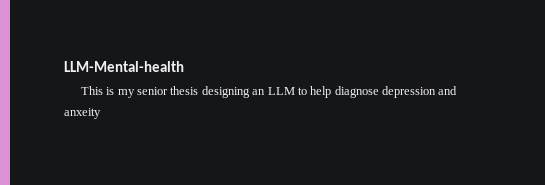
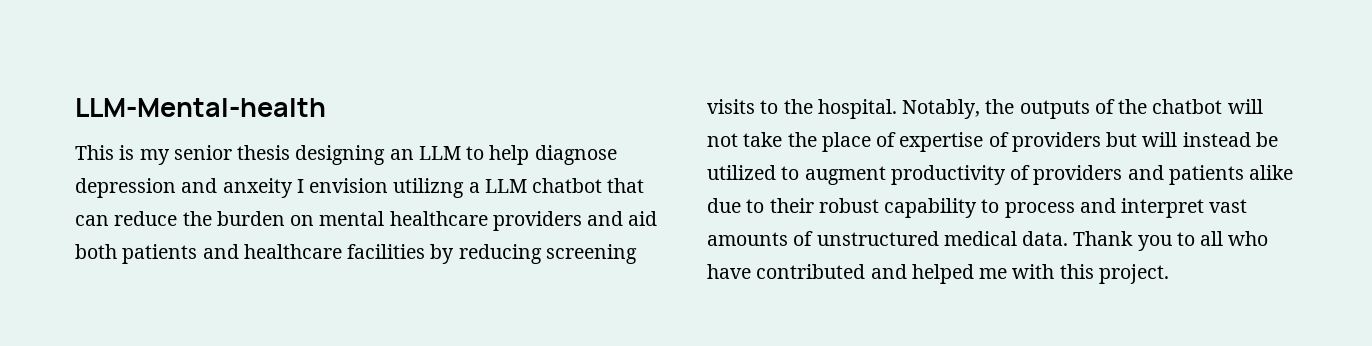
(101, 113) none -> [296,178,645,198] [75,211,658,231] [75,244,637,264] [707,99,1263,119] [707,132,1278,152] [707,165,1294,185] [707,198,1248,218] [707,231,1269,251] [707,264,1169,284] I envision utilizng a LLM chatbot that can reduce the burden on mental healthcare providers and aid both patients and healthcare facilities by reducing screening visits to the hospital. Notably, the outputs of the chatbot will not take the place of expertise of providers but will instead be utilized to augment productivity of providers and patients alike due to their robust capability to process and interpret vast amounts of unstructured medical data. Thank you to all who have contributed and helped me with this project.

